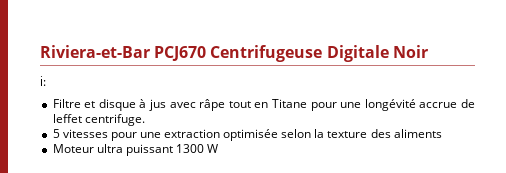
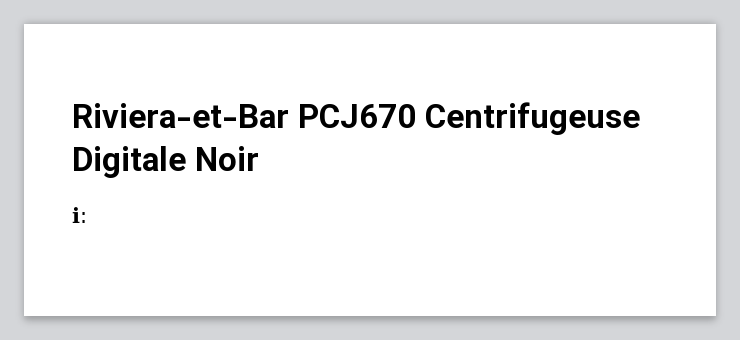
[52,99,476,111] [52,114,145,126] [52,129,442,141] [52,144,219,156] // Filtre et disque à jus avec râpe tout en Titane pour une longévité accrue de leffet centrifuge. // 5 vitesses pour une extraction optimisée selon la texture des aliments // Moteur ultra puissant 1300 W -> (87, 215) none

